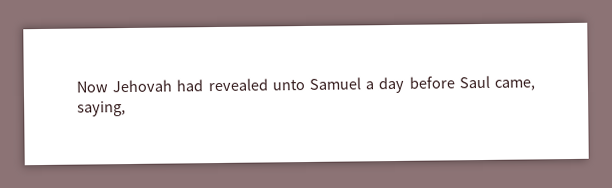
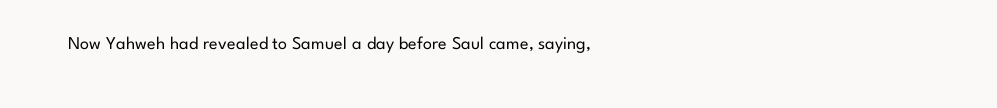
[112,79,173,93] Jehovah -> [105,36,165,50] Yahweh
[271,79,305,91] unto -> [272,38,288,50] to

